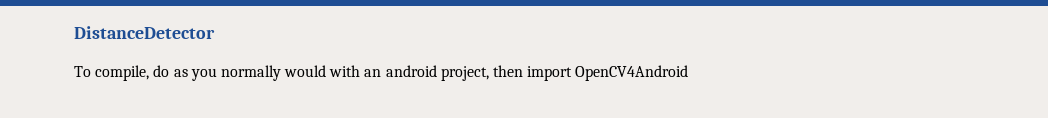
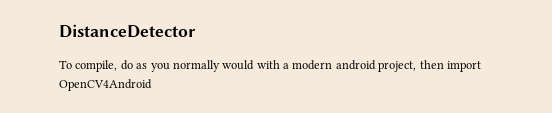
[364,69,382,77] an -> [283,60,333,70] a modern

